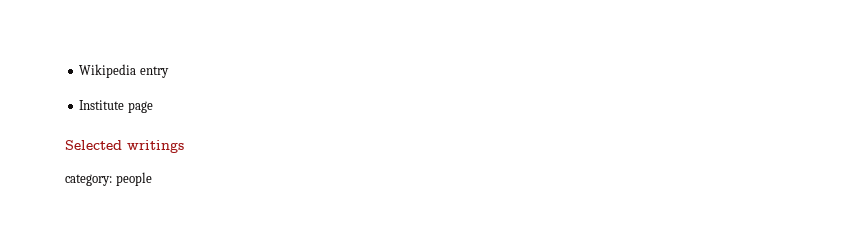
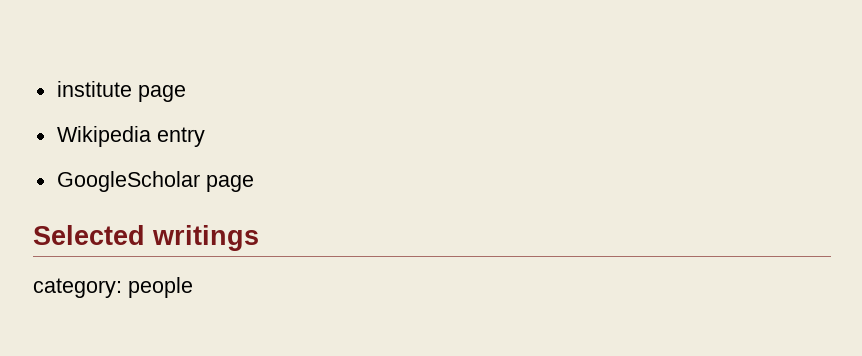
(79, 71) none -> [56,81,186,102] institute page //
[79,100,125,110] Institute -> [56,171,200,192] GoogleScholar

